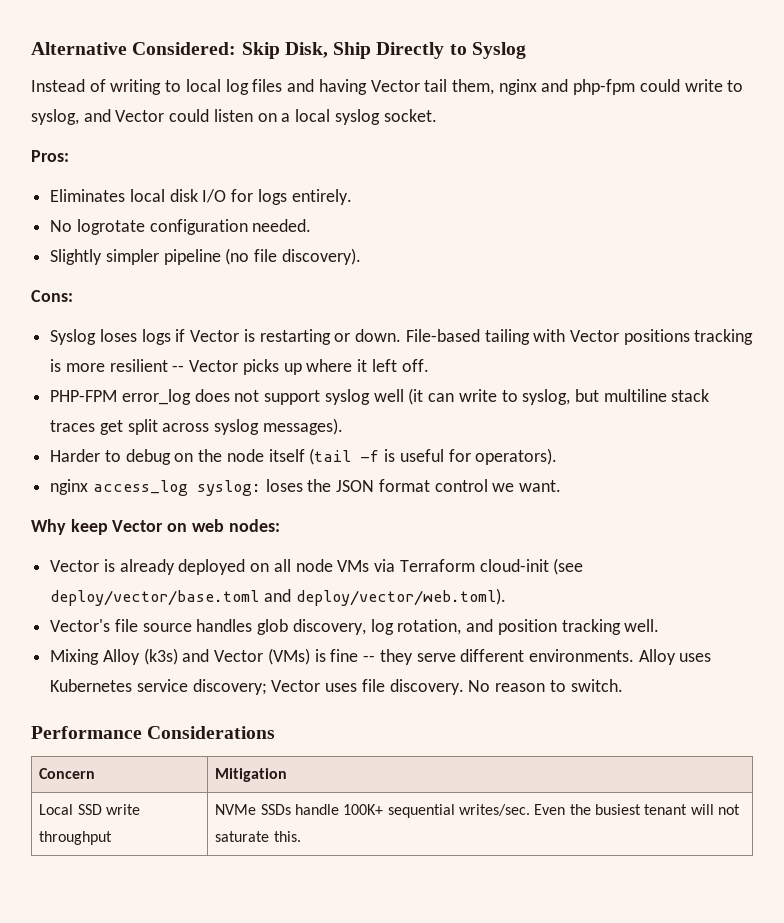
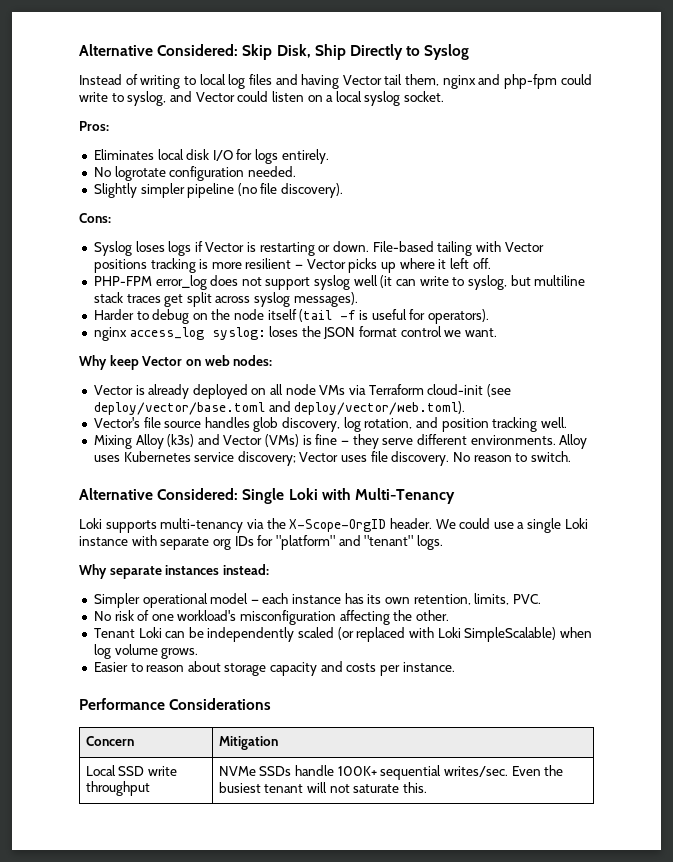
[172,365,185,372] -- -> [295,264,304,269] —
[363,655,376,662] -- -> [341,440,350,445] —
(623, 685) none -> [79,488,455,504] [79,518,588,533] [79,535,443,550] [79,564,269,579] [93,593,541,608] [93,610,450,625] [93,627,592,642] [93,644,199,659] [93,661,455,676] // Alternative Considered: Single Loki with Multi-Tenancy // Loki supports multi-tenancy via the X-Scope-OrgID header. We could use a single Loki instance with separate org IDs for "platform" and "tenant" logs. // Why separate instances instead: // Simpler operational model — each instance has its own retention, limits, PVC. // No risk of one workload's misconfiguration affecting the other. // Tenant Loki can be independently scaled (or replaced with Loki SimpleScalable) when log volume grows. // Easier to reason about storage capacity and costs per instance.

